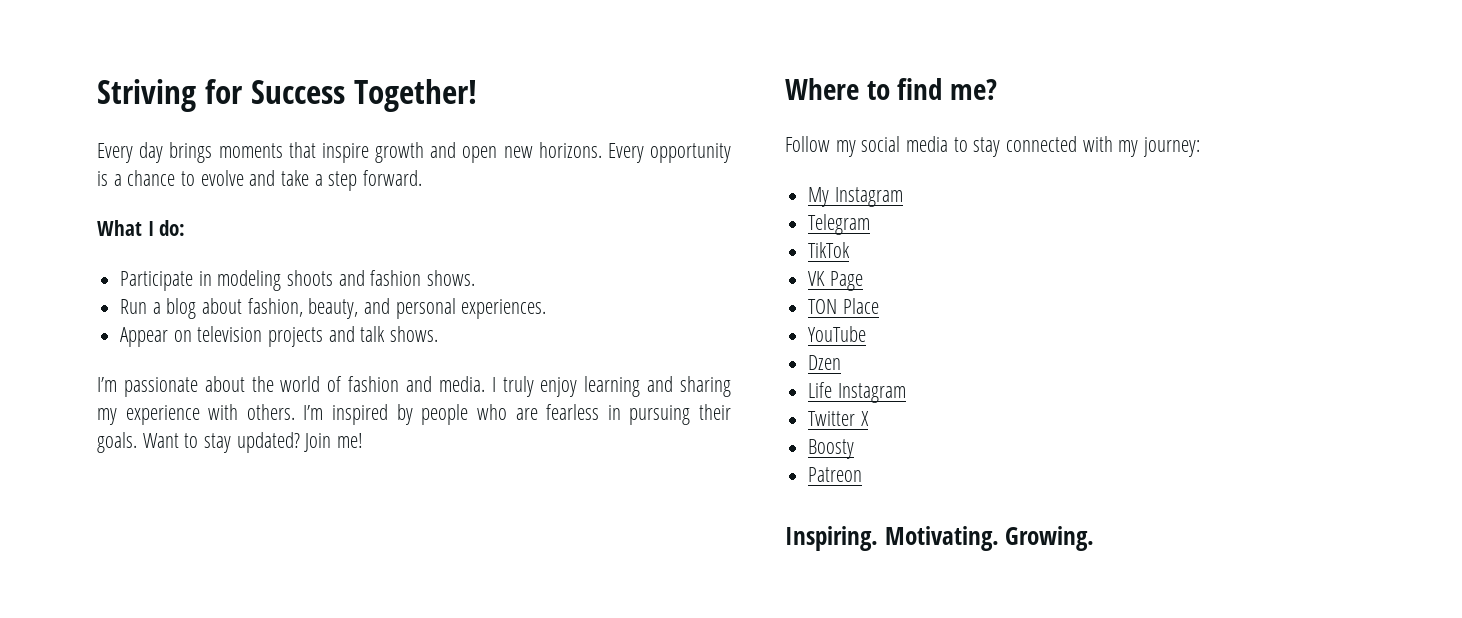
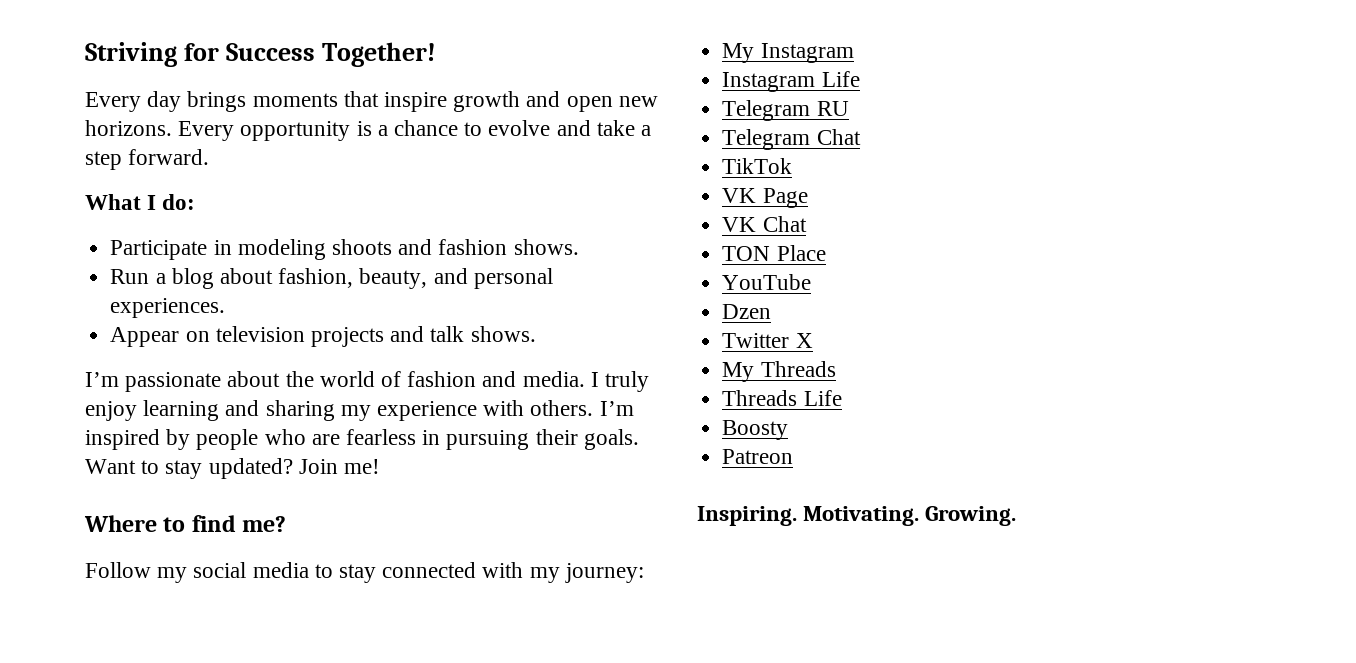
[808,214,871,235] // Telegram -> [722,71,860,92] [722,100,849,121] [722,129,861,150] // Instagram Life // Telegram RU // Telegram Chat
(863, 281) none -> [722,216,807,232] // VK Chat
[808,382,906,403] // Life Instagram -> (772, 311) none
(869, 418) none -> [722,361,836,382] [722,390,842,406] // My Threads // Threads Life

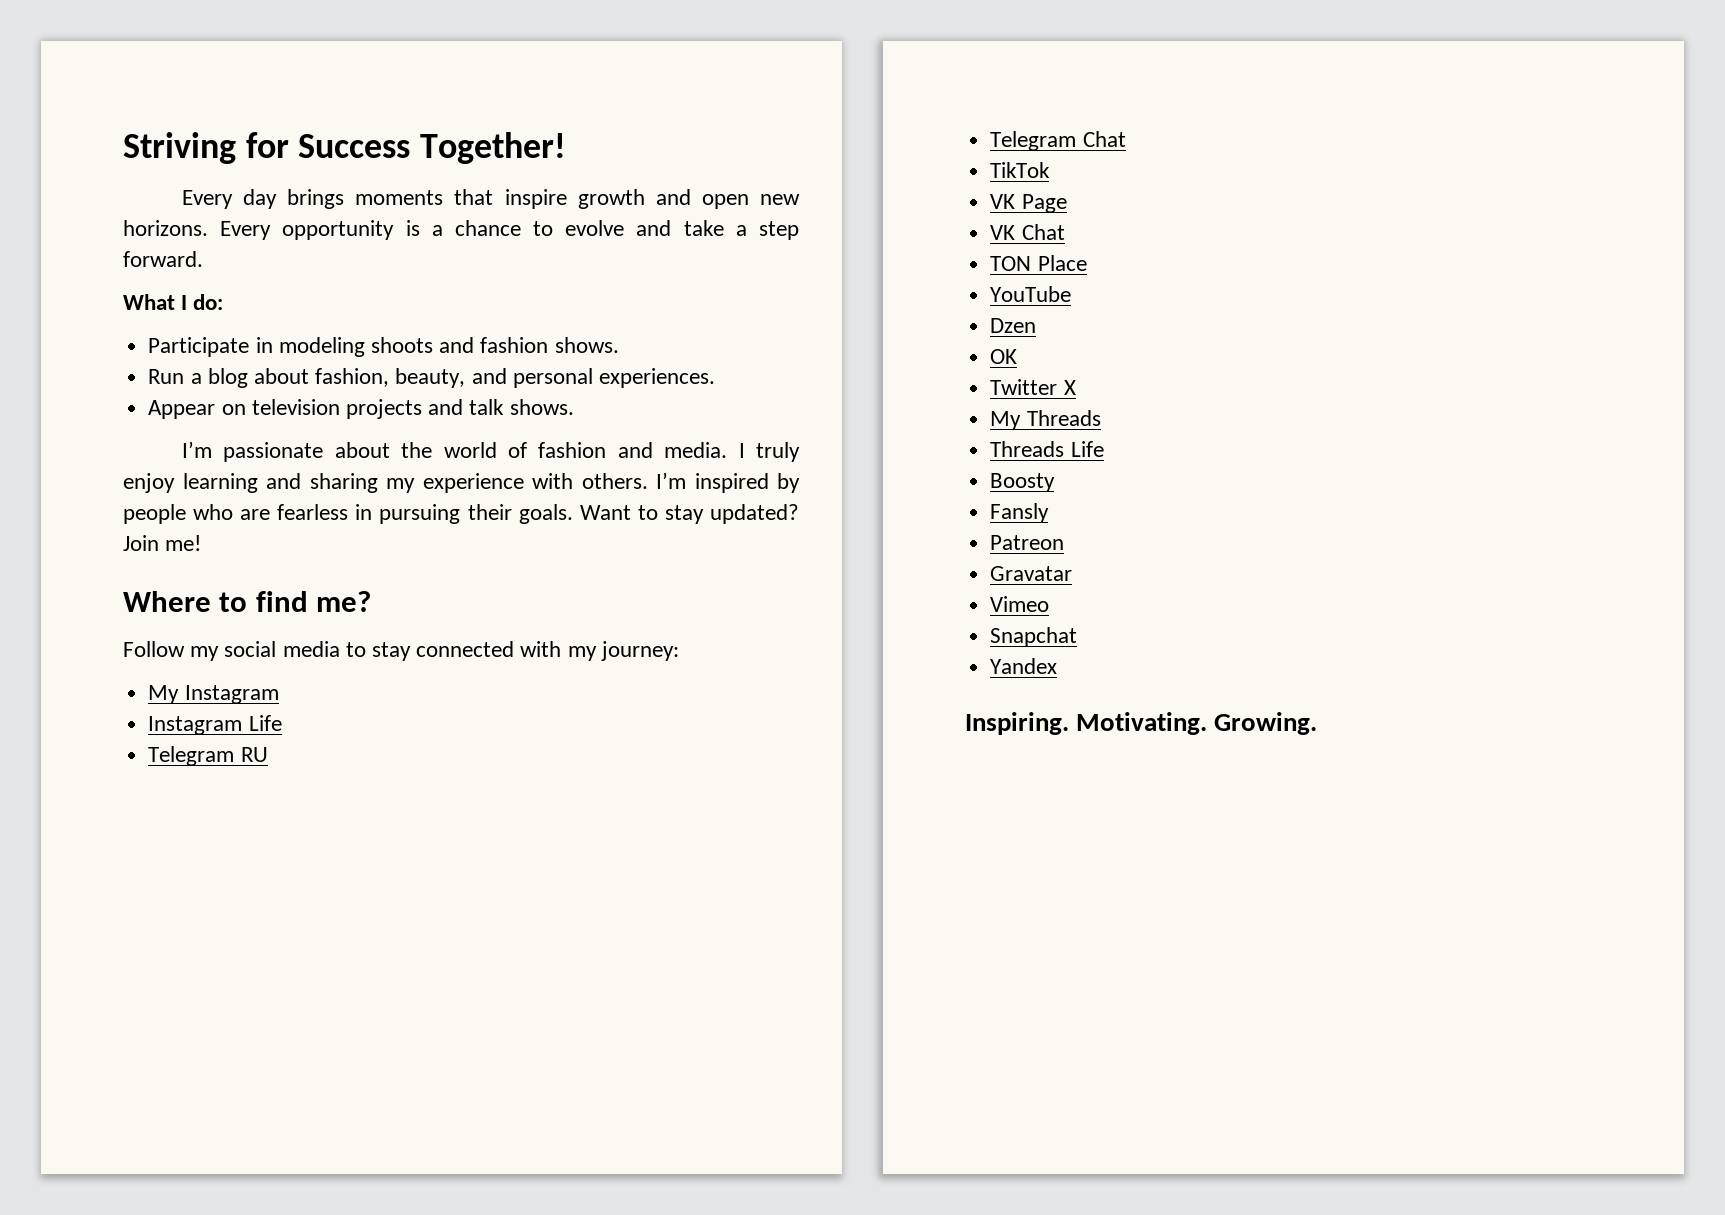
(772, 311) none -> [990,349,1018,364] // OK
(789, 430) none -> [990,503,1050,523] // Fansly
(794, 456) none -> [990,566,1073,581] [990,596,1050,612] [990,627,1078,647] [990,658,1058,674] // Gravatar // Vimeo // Snapchat // Yandex

